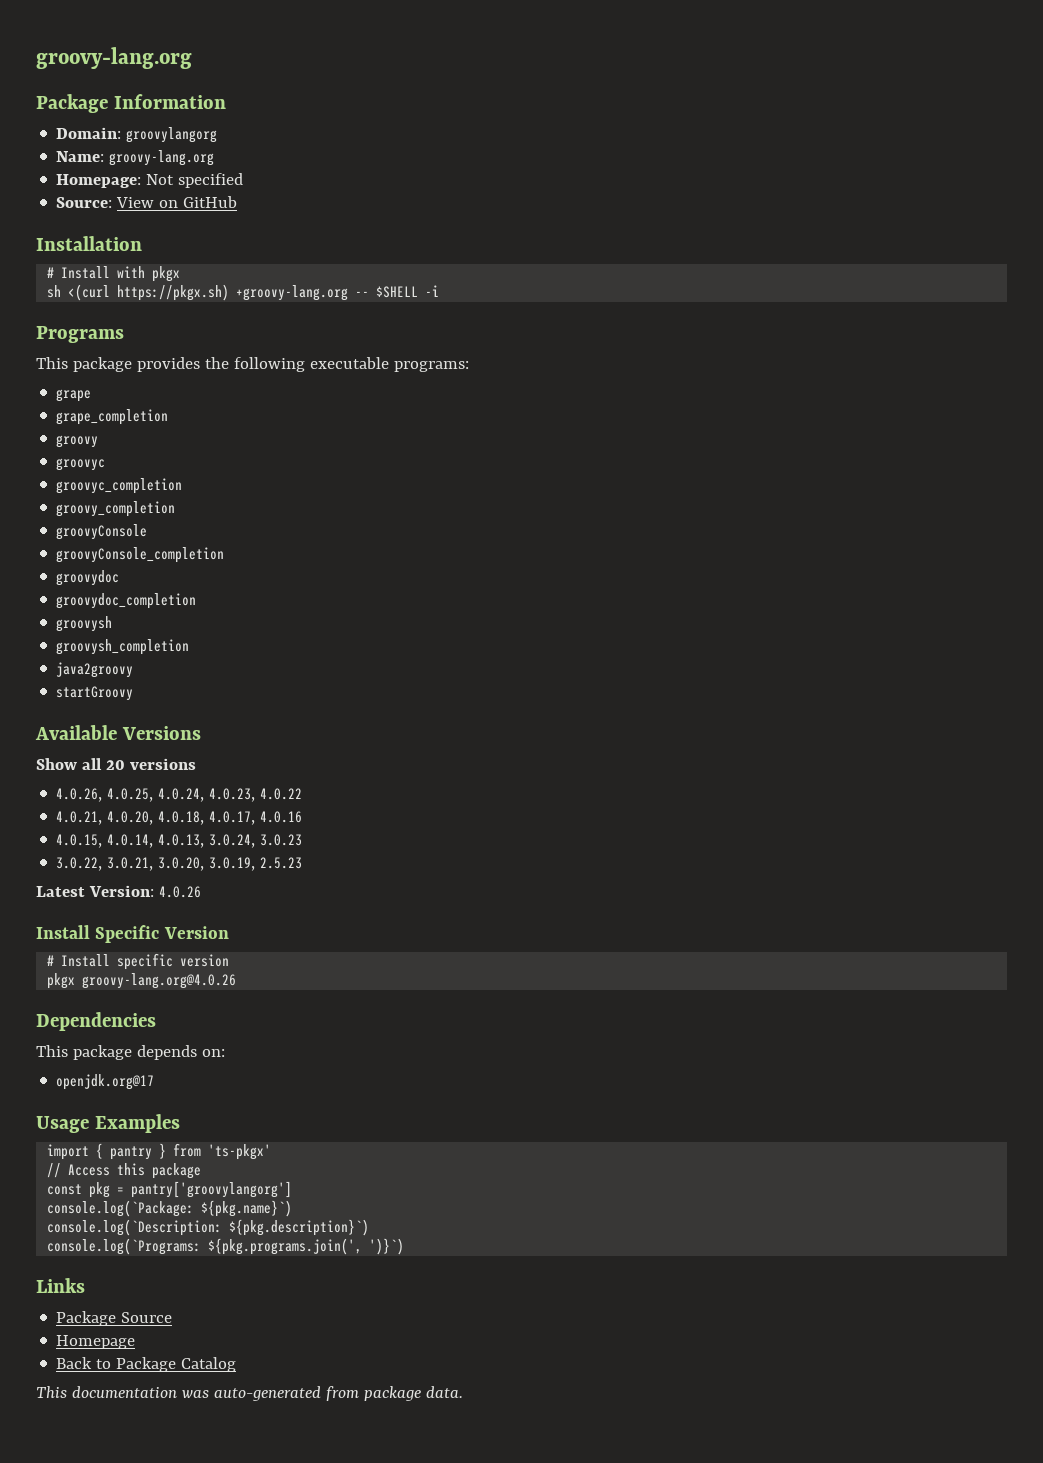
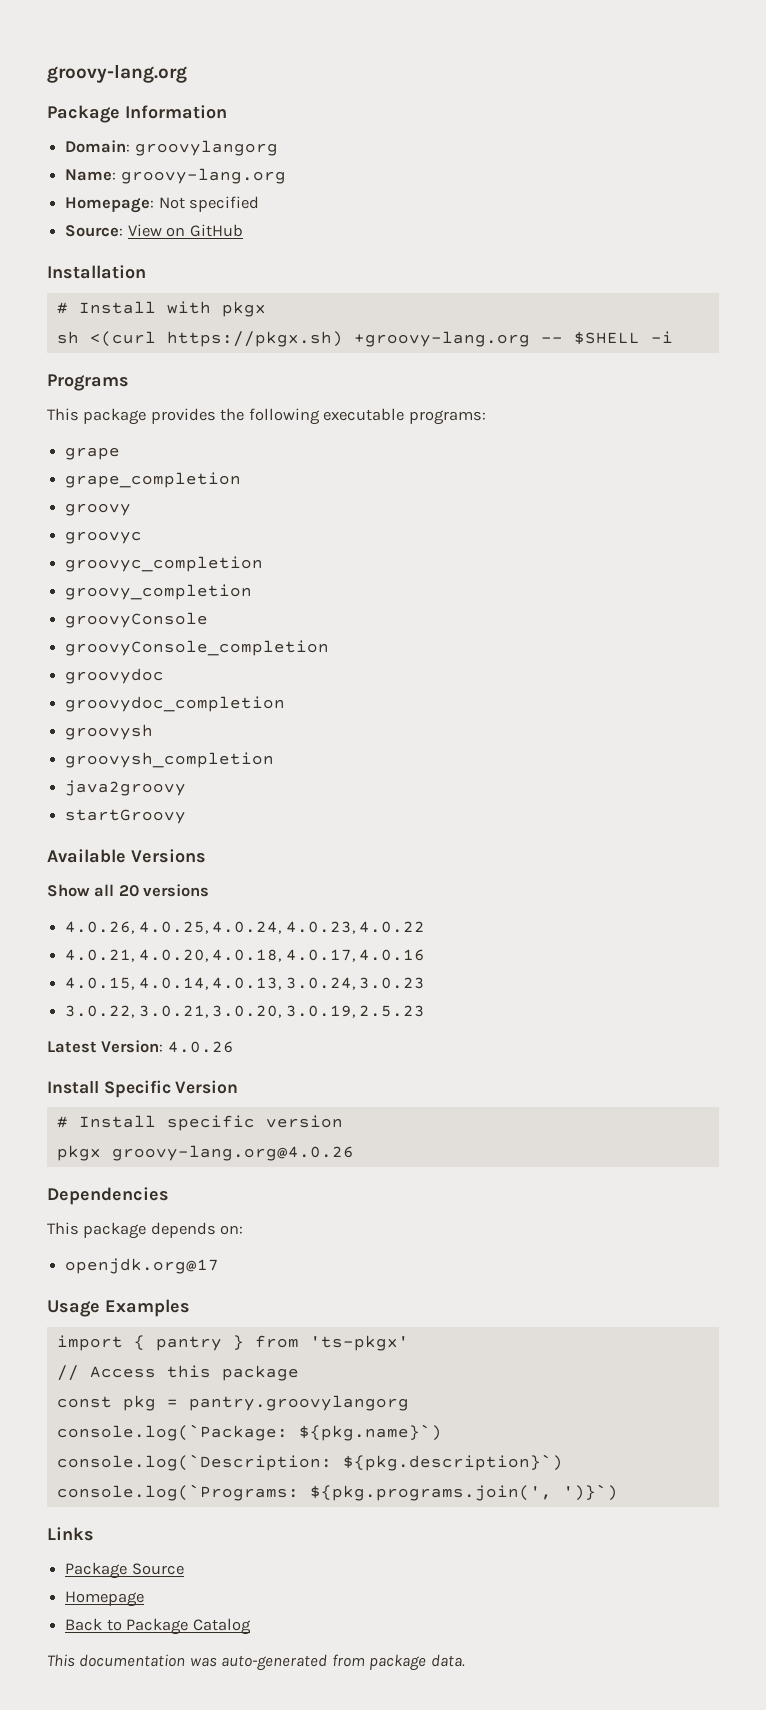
[131,1181,293,1198] pantry['groovylangorg'] -> [188,1395,409,1411] pantry.groovylangorg

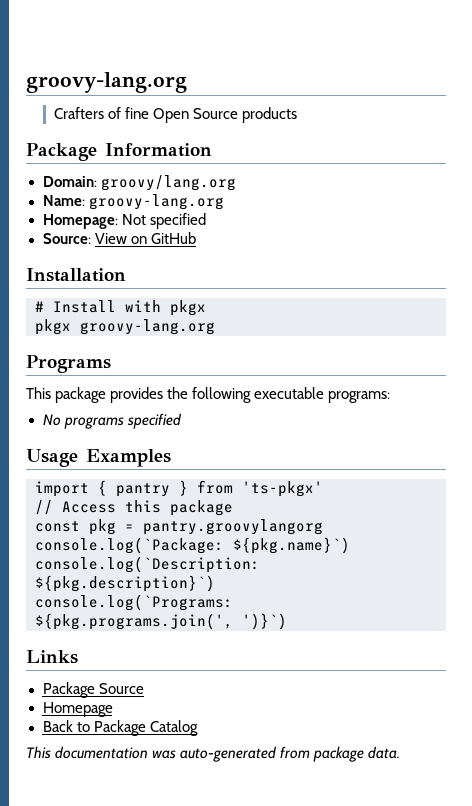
[47,64,187,83] groovy-lang.org -> [26,72,187,93] [53,107,298,123] groovy-lang.org // Crafters of fine Open Source products
[134,140,278,156] groovylangorg -> [100,175,236,191] groovy/lang.org
[56,331,673,347] sh <(curl https://pkgx.sh) +groovy-lang.org -- $SHELL -i -> [35,319,215,335] pkgx groovy-lang.org
[65,447,121,460] [65,472,242,488] [65,503,132,516] [65,531,143,544] [65,556,264,572] [65,584,253,600] [65,612,209,628] [65,640,330,656] [65,668,165,684] [65,696,286,712] [65,724,154,740] [65,752,275,768] [65,780,187,796] [65,809,187,824] [47,849,206,863] [47,884,210,897] [65,921,425,934] [65,949,425,962] [65,977,425,990] [65,1005,425,1018] [47,1040,234,1053] [47,1080,239,1098] [56,1115,343,1131] [56,1145,354,1161] [47,1187,169,1205] [47,1222,244,1239] [65,1258,220,1274] grape // grape_completion // groovy // groovyc // groovyc_completion // groovy_completion // groovyConsole // groovyConsole_completion // groovydoc // groovydoc_completion // groovysh // groovysh_completion // java2groovy // startGroovy // Available Versions // Show all 20 versions // 4.0.26, 4.0.25, 4.0.24, 4.0.23, 4.0.22 // 4.0.21, 4.0.20, 4.0.18, 4.0.17, 4.0.16 // 4.0.15, 4.0.14, 4.0.13, 3.0.24, 3.0.23 // 3.0.22, 3.0.21, 3.0.20, 3.0.19, 2.5.23 // Latest Version: 4.0.26 // Install Specific Version // # Install specific version // pkgx groovy-lang.org@4.0.26 // Dependencies // This package depends on: // openjdk.org@17 -> [42,413,182,429] No programs specified

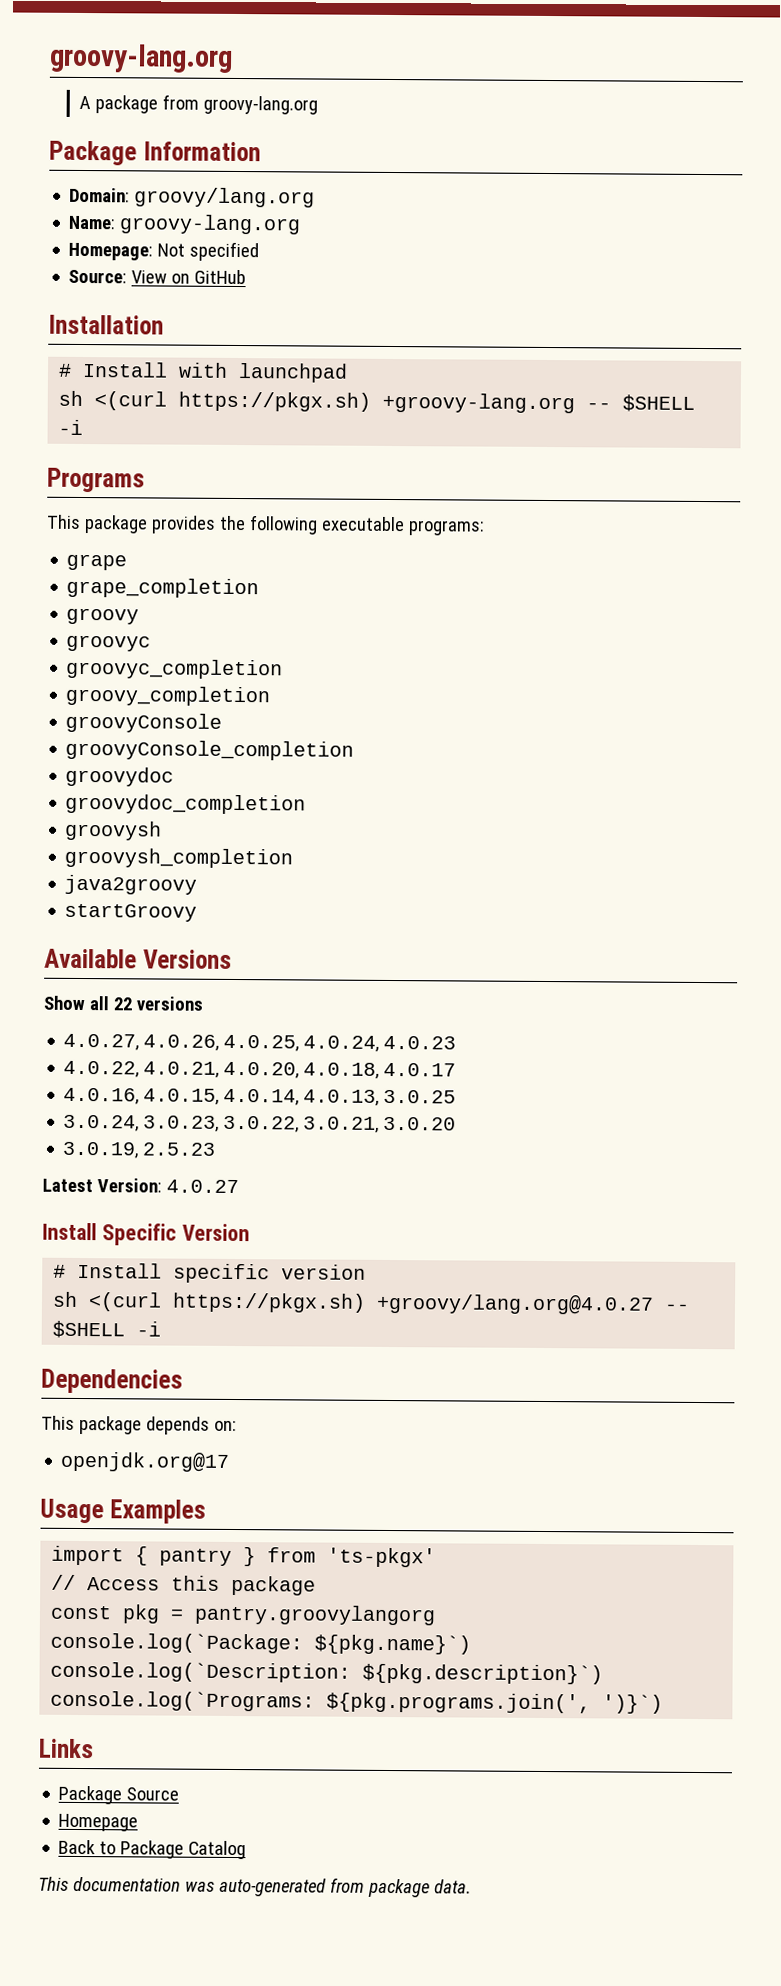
[26,72,187,93] [53,107,298,123] groovy-lang.org // Crafters of fine Open Source products -> [49,43,233,73] [79,94,319,115] groovy-lang.org // A package from groovy-lang.org
[170,300,206,316] [35,319,215,335] pkgx // pkgx groovy-lang.org -> [238,363,349,383] [58,390,696,414] [58,419,84,436] launchpad // sh <(curl https://pkgx.sh) +groovy-lang.org -- $SHELL -i
[42,413,182,429] No programs specified -> [66,553,128,571] [66,577,260,599] [66,607,140,625] [66,634,152,652] [66,658,284,680] [65,685,271,707] [65,712,223,733] [65,739,355,761] [65,766,175,787] [65,793,307,815] [64,820,163,841] [64,847,294,869] [64,874,198,895] [64,903,198,922] [44,948,232,969] [43,995,203,1011] [63,1033,457,1052] [63,1060,457,1079] [63,1087,457,1106] [63,1114,457,1133] [62,1141,217,1159] [42,1178,239,1194] [42,1222,250,1246] [53,1262,367,1284] [52,1291,690,1315] [52,1320,162,1339] [41,1368,183,1394] [41,1415,237,1435] [60,1451,231,1472] grape // grape_completion // groovy // groovyc // groovyc_completion // groovy_completion // groovyConsole // groovyConsole_completion // groovydoc // groovydoc_completion // groovysh // groovysh_completion // java2groovy // startGroovy // Available Versions // Show all 22 versions // 4.0.27, 4.0.26, 4.0.25, 4.0.24, 4.0.23 // 4.0.22, 4.0.21, 4.0.20, 4.0.18, 4.0.17 // 4.0.16, 4.0.15, 4.0.14, 4.0.13, 3.0.25 // 3.0.24, 3.0.23, 3.0.22, 3.0.21, 3.0.20 // 3.0.19, 2.5.23 // Latest Version: 4.0.27 // Install Specific Version // # Install specific version // sh <(curl https://pkgx.sh) +groovy/lang.org@4.0.27 -- $SHELL -i // Dependencies // This package depends on: // openjdk.org@17

